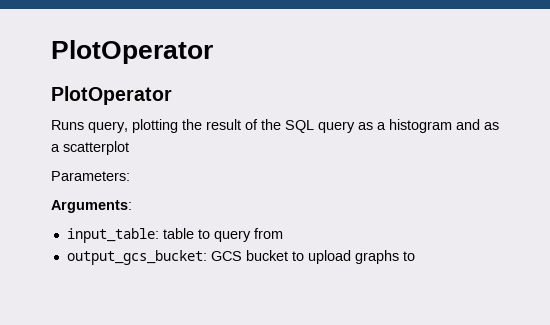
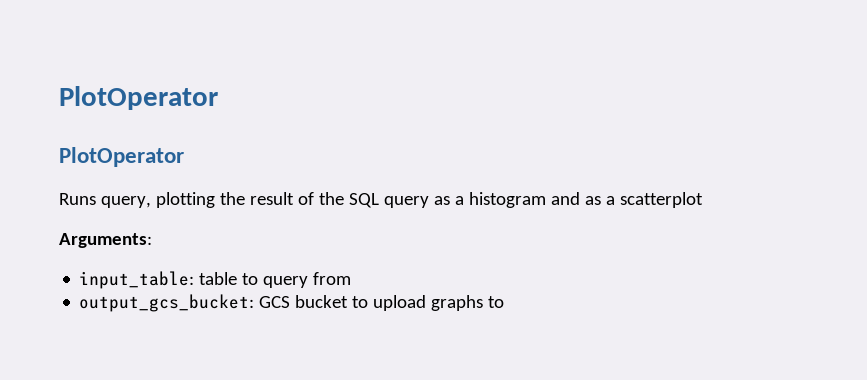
[51,171,130,181] // Parameters: -> (703, 200) none

